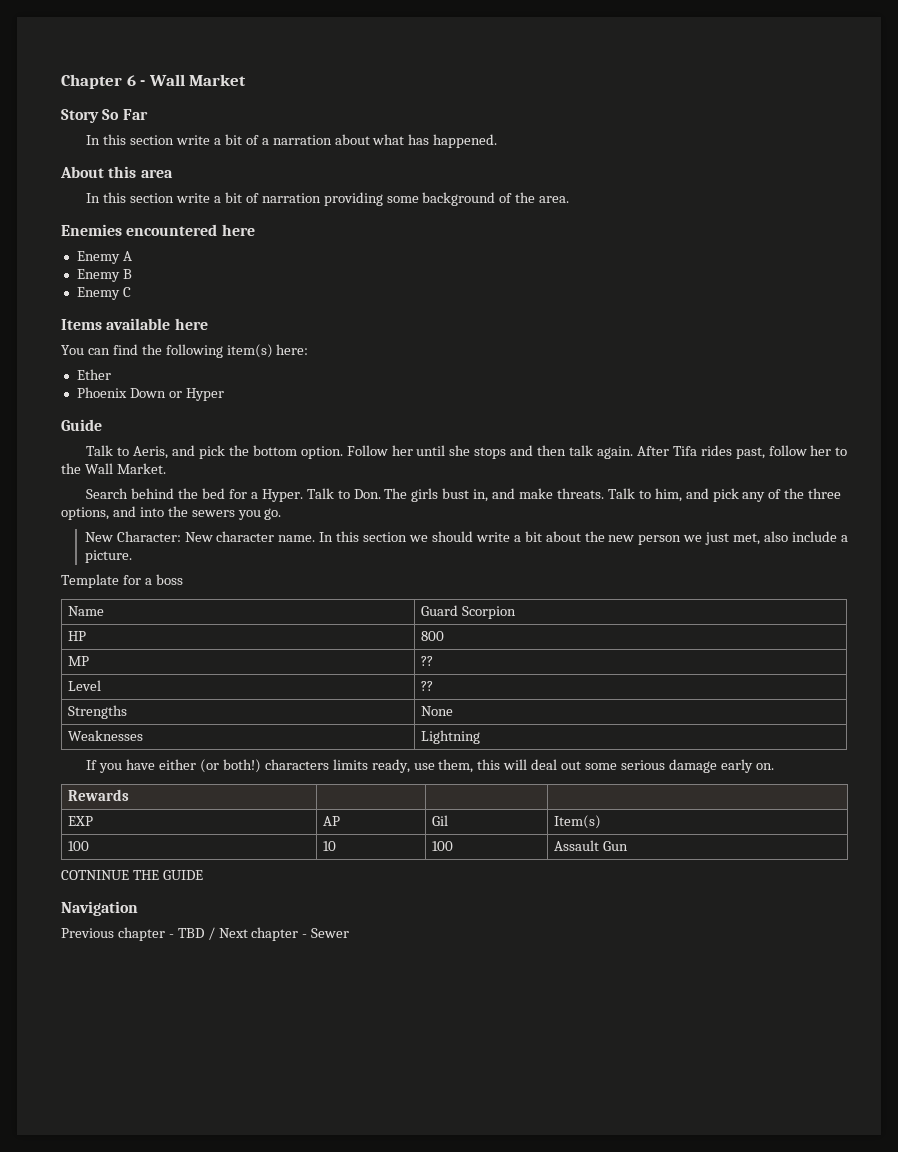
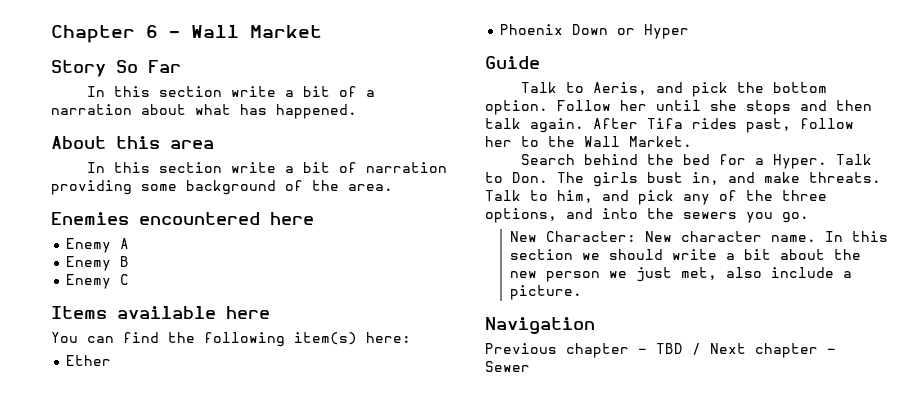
[61,574,183,588] [68,606,105,616] [421,605,517,619] [68,631,87,641] [421,631,445,641] [68,656,90,666] [421,656,434,666] [68,680,102,691] [421,681,434,691] [68,705,128,719] [421,706,454,716] [68,730,144,741] [421,730,481,744] [86,759,774,773] [68,789,130,801] [68,816,94,826] [323,816,341,826] [432,815,449,826] [554,815,602,829] [68,841,90,851] [323,841,337,851] [432,841,454,851] [554,840,629,851] [61,870,203,880] // Template for a boss // Name | Guard Scorpion // HP | 800 // MP | ?? // Level | ?? // Strengths | None // Weaknesses | Lightning // If you have either (or both!) characters limits ready, use them, this will deal out some serious damage early on. // Rewards | | | // EXP | AP | Gil | Item(s) // 100 | 10 | 100 | Assault Gun // COTNINUE THE GUIDE -> (582, 292) none

